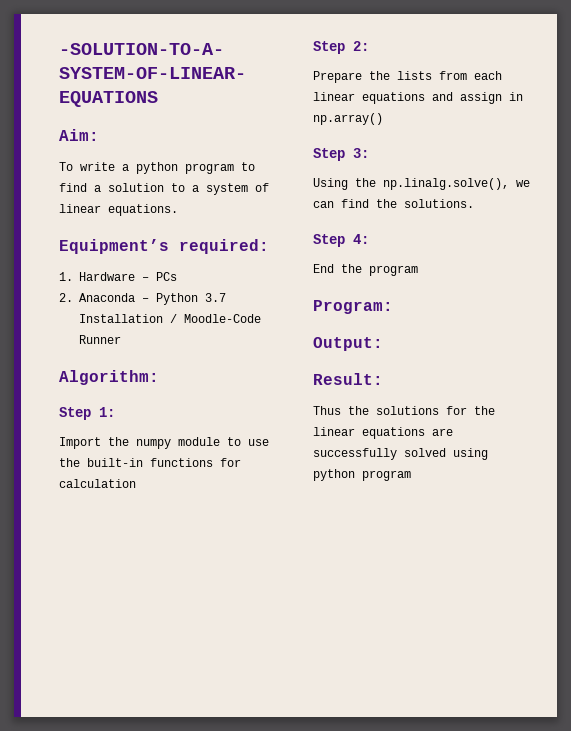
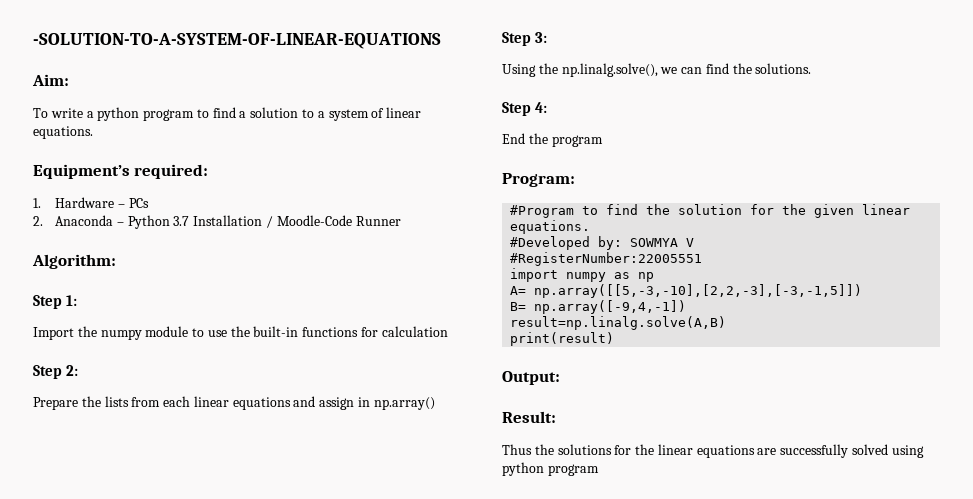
(393, 307) none -> [510,204,911,218] [510,220,591,234] [510,236,695,250] [510,252,703,266] [510,268,655,282] [510,284,863,298] [510,300,687,314] [510,316,727,330] [510,332,615,346] // #Program to find the solution for the given linear equations. // #Developed by: SOWMYA V // #RegisterNumber:22005551 // import numpy as np // A= np.array([[5,-3,-10],[2,2,-3],[-3,-1,5]]) // B= np.array([-9,4,-1]) // result=np.linalg.solve(A,B) // print(result)

